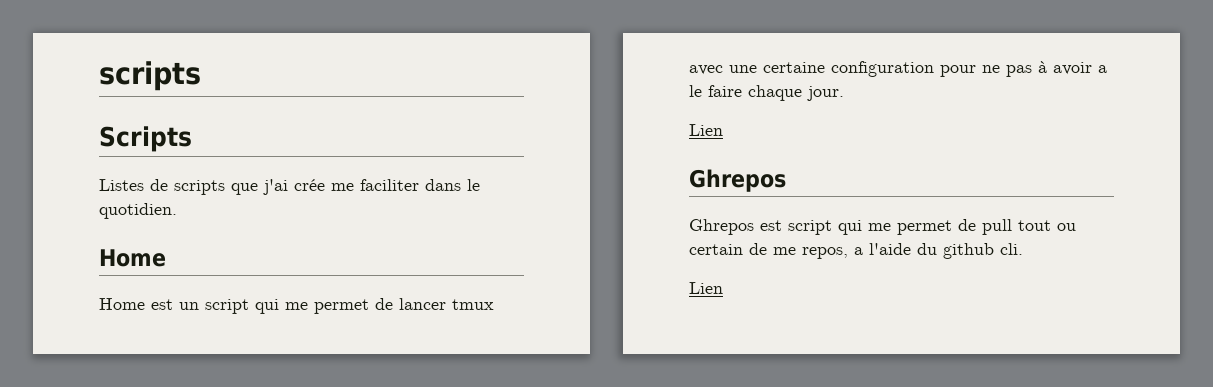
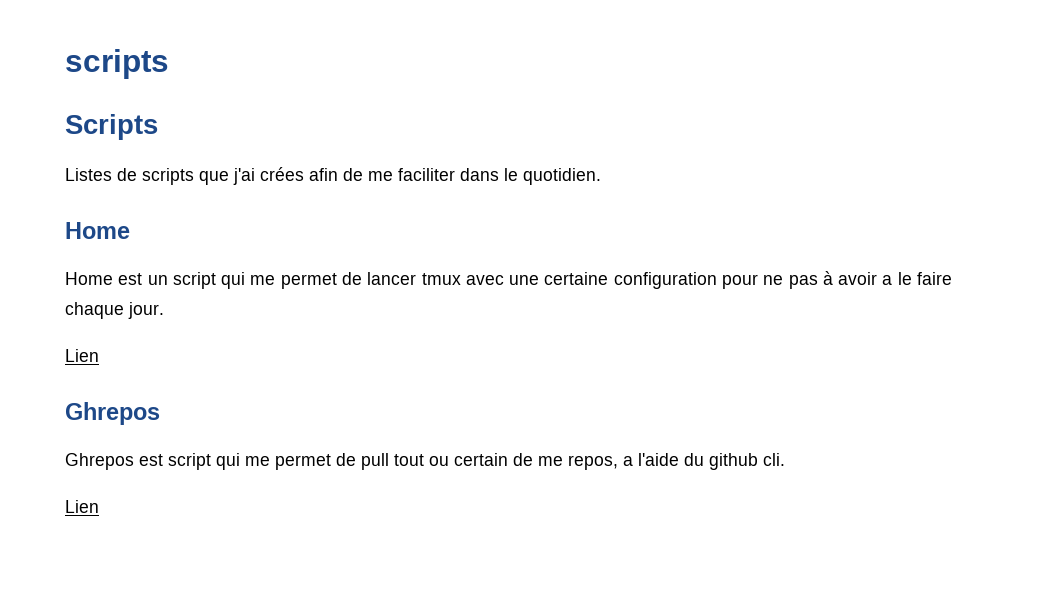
[294,179,325,191] crée -> [260,167,363,181] crées afin de

